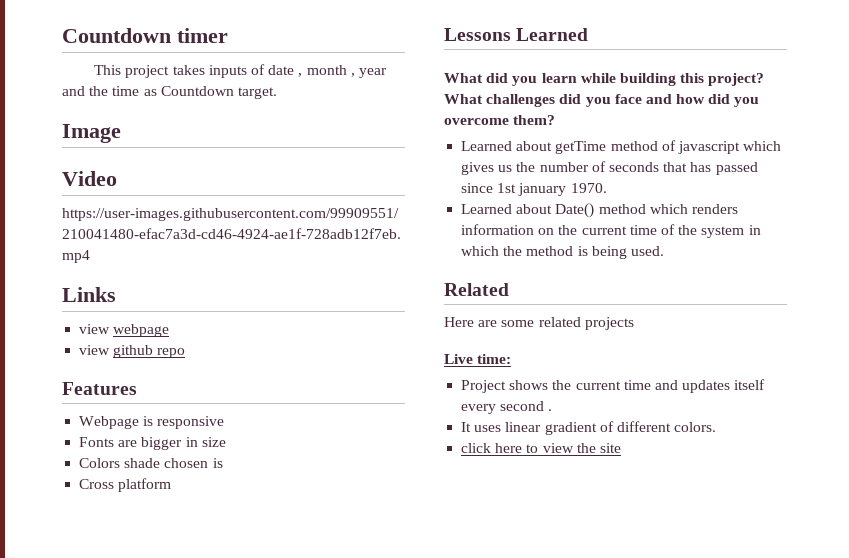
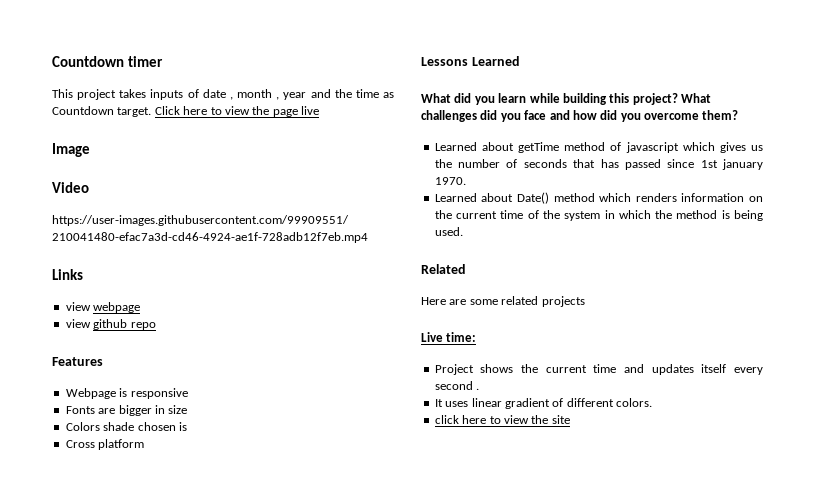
(277, 93) none -> [154,106,319,117] Click here to view the page live

